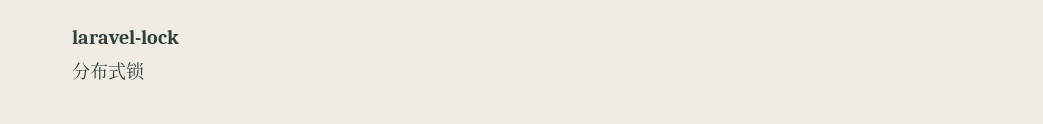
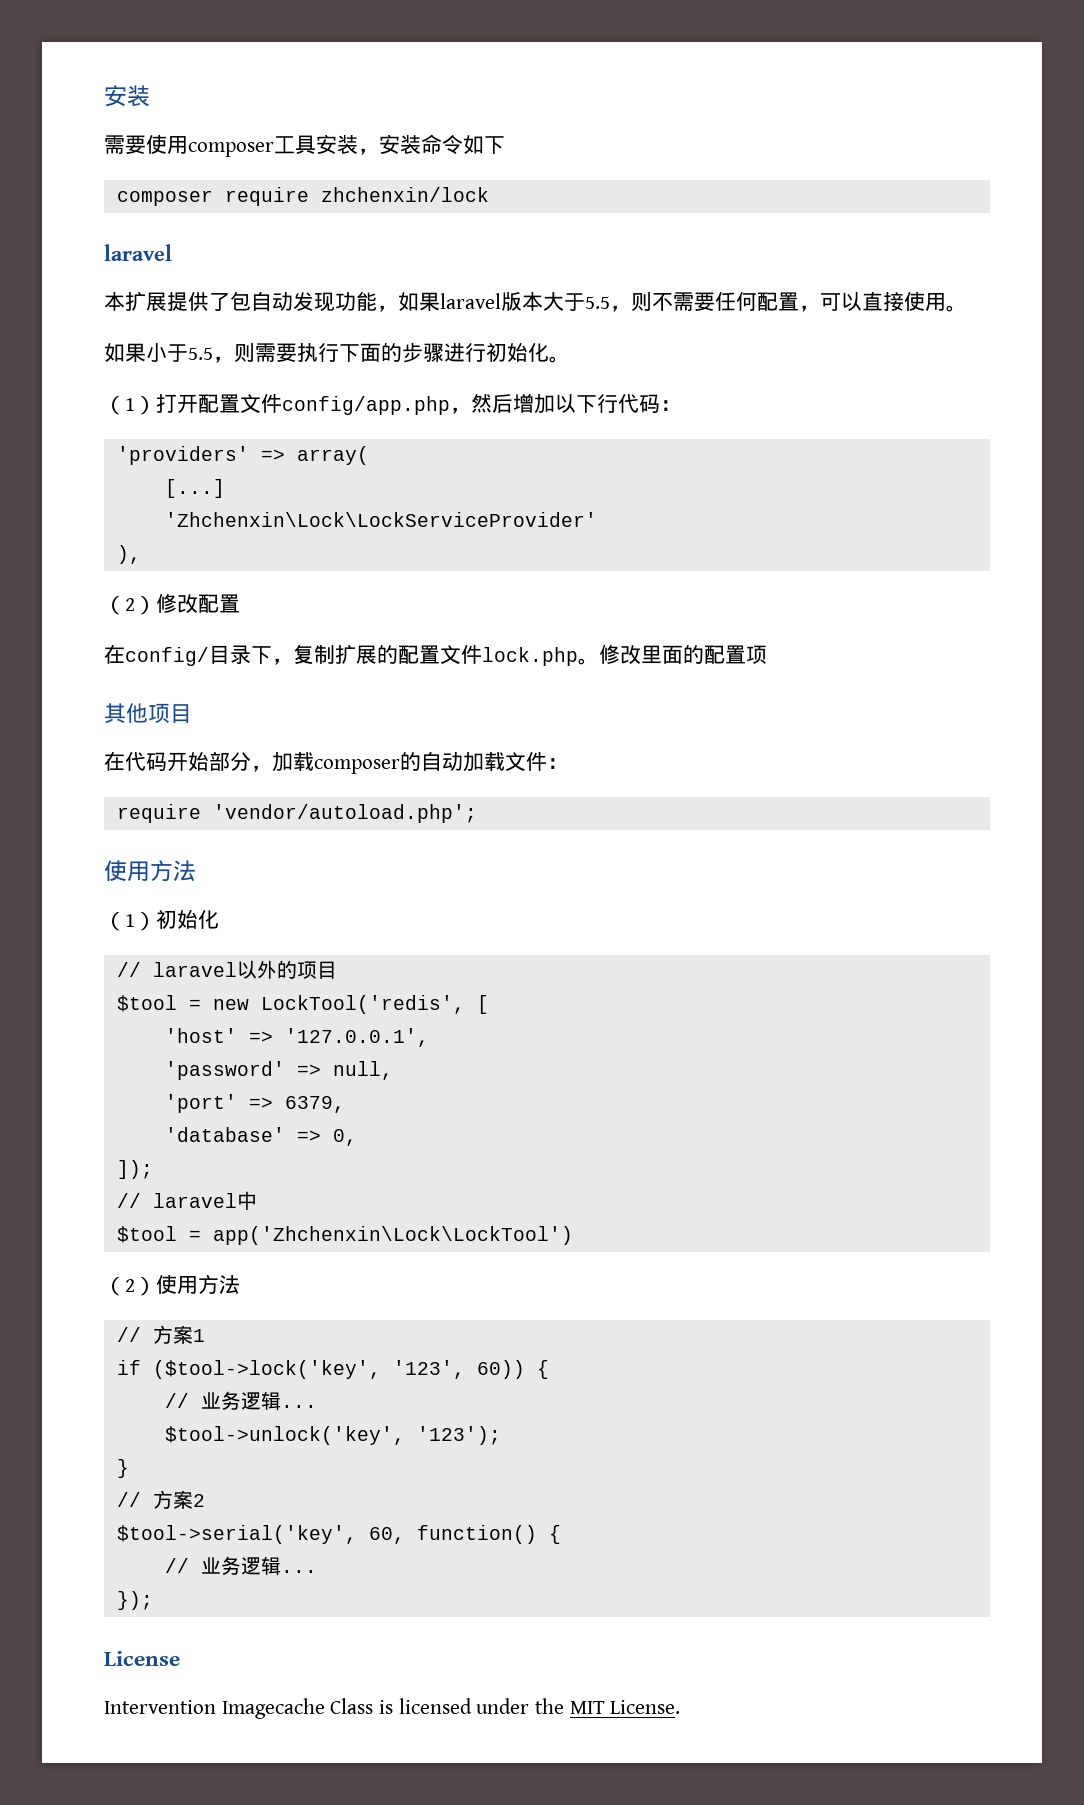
[72,29,179,44] [72,62,145,81] laravel-lock // 分布式锁 -> [104,85,150,107] [104,134,505,157] [116,187,489,206] [104,244,172,261] [104,291,967,312] [104,342,570,363] [104,393,681,415] [116,446,369,465] [164,479,225,498] [164,512,597,527] [116,545,141,564] [104,593,240,615] [104,644,767,666] [104,703,192,724] [104,751,568,774] [116,804,477,823] [104,860,196,882] [104,909,219,931] [116,960,337,979] [116,995,489,1014] [164,1028,429,1047] [164,1061,393,1080] [164,1094,345,1113] [164,1127,357,1146] [116,1160,153,1179] [116,1191,257,1210] [116,1226,573,1245] [104,1274,240,1296] [116,1325,205,1344] [116,1360,549,1379] [164,1391,317,1411] [164,1426,501,1445] [116,1459,129,1478] [116,1490,205,1509] [116,1525,561,1544] [164,1556,317,1576] [116,1591,153,1610] [104,1651,180,1666] [104,1698,681,1719] 安装 // 需要使用composer工具安装，安装命令如下 // composer require zhchenxin/lock // laravel // 本扩展提供了包自动发现功能，如果laravel版本大于5.5，则不需要任何配置，可以直接使用。 // 如果小于5.5，则需要执行下面的步骤进行初始化。 // （1）打开配置文件config/app.php，然后增加以下行代码： // 'providers' => array( // [...] // 'Zhchenxin\Lock\LockServiceProvider' // ), // （2）修改配置 // 在config/目录下，复制扩展的配置文件lock.php。修改里面的配置项 // 其他项目 // 在代码开始部分，加载composer的自动加载文件： // require 'vendor/autoload.php'; // 使用方法 // （1）初始化 // // laravel以外的项目 // $tool = new LockTool('redis', [ // 'host' => '127.0.0.1', // 'password' => null, // 'port' => 6379, // 'database' => 0, // ]); // // laravel中 // $tool = app('Zhchenxin\Lock\LockTool') // （2）使用方法 // // 方案1 // if ($tool->lock('key', '123', 60)) { // // 业务逻辑... // $tool->unlock('key', '123'); // } // // 方案2 // $tool->serial('key', 60, function() { // // 业务逻辑... // }); // License // Intervention Imagecache Class is licensed under the MIT License.

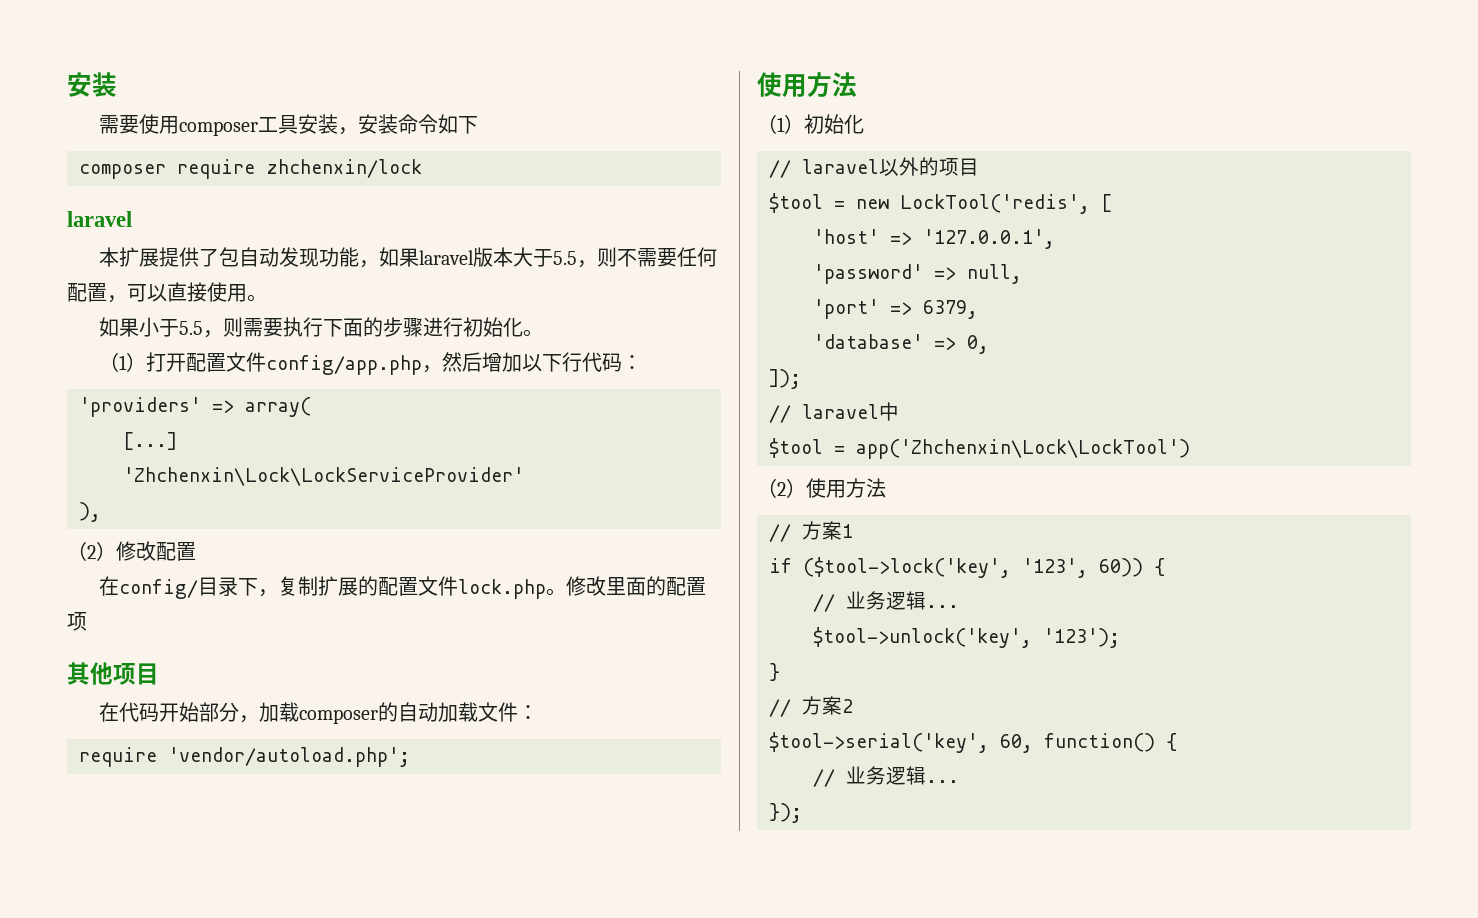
[104,1651,180,1666] [104,1698,681,1719] // License // Intervention Imagecache Class is licensed under the MIT License. -> (802, 813) none

